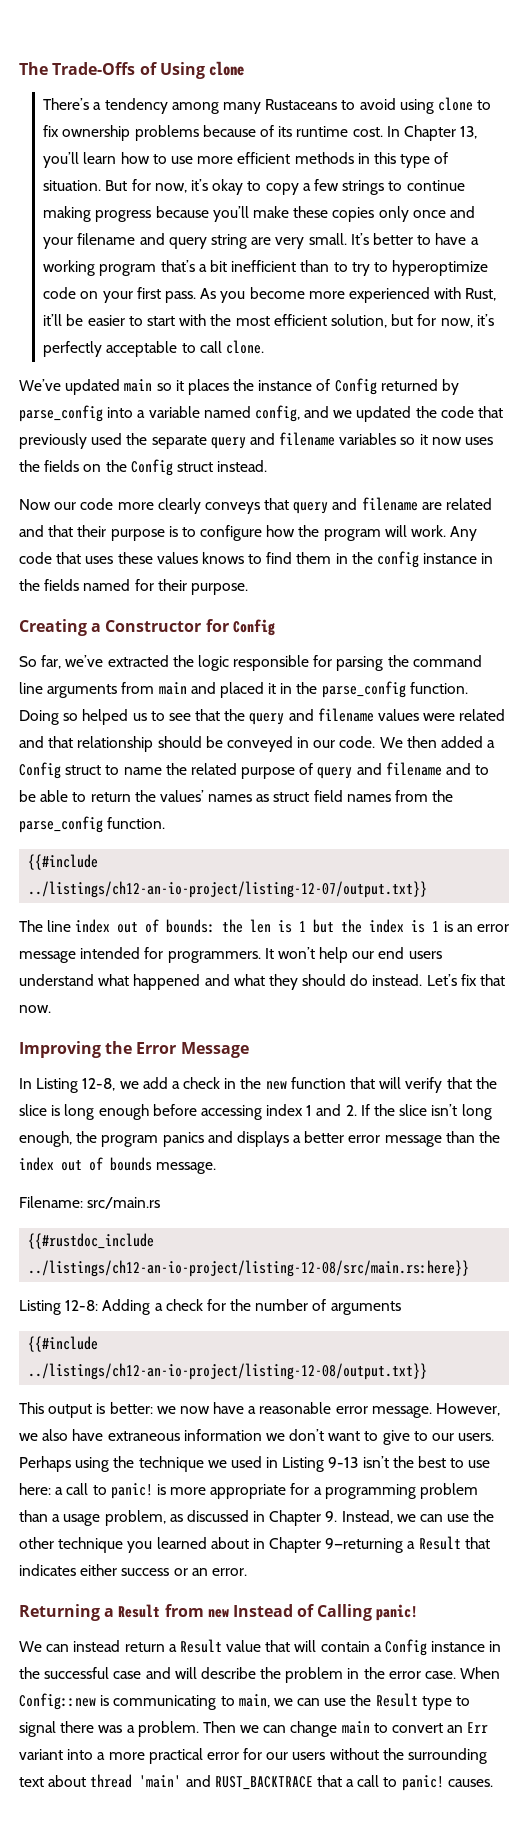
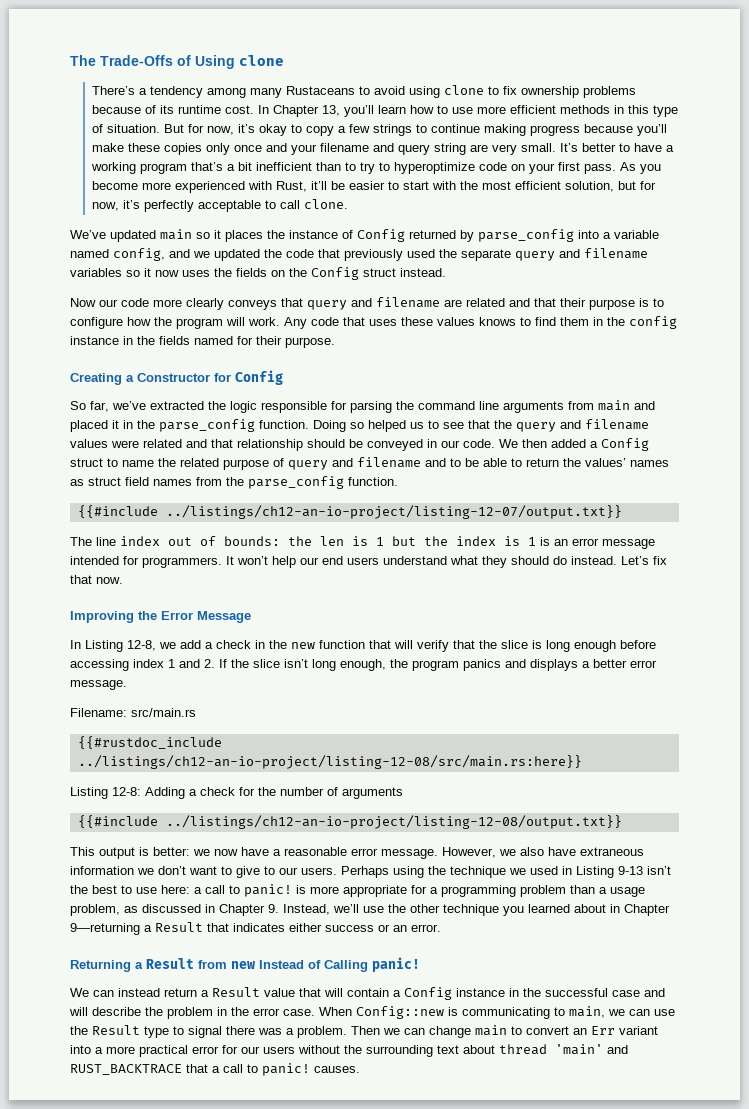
[133,974,265,990] happened and what -> (478, 560) none
[384,1131,501,1147] [19,1157,152,1171] message than the index out of bounds -> (657, 664) none
[396,1514,444,1522] we can -> [333,904,359,913] we’ll

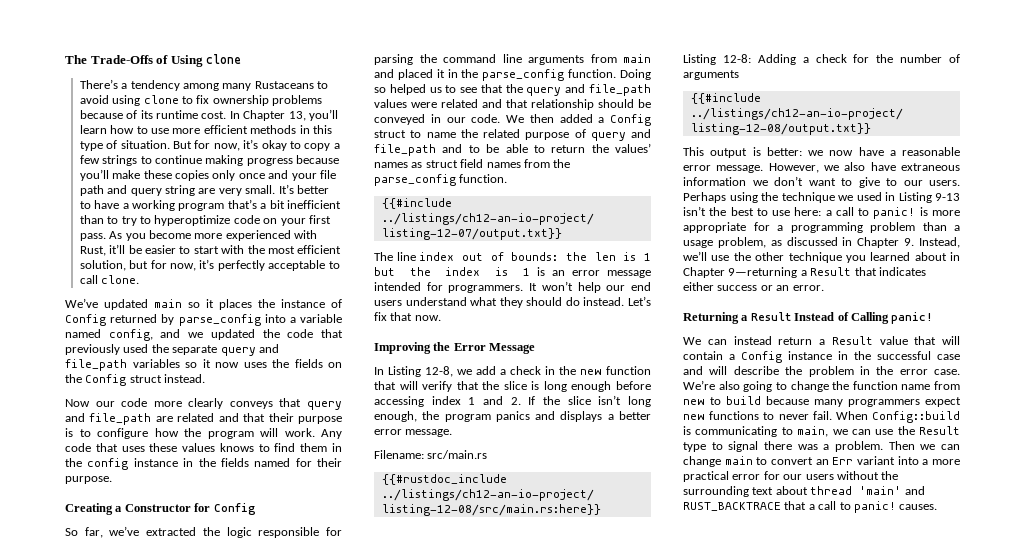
[319,143,369,152] filename -> [319,170,336,179] [79,185,104,196] file path
[584,248,648,259] filename -> [65,359,127,371] file_path
[376,297,440,308] filename -> [89,413,152,425] file_path
[585,419,649,430] filename -> [589,84,651,96] file_path
[357,457,421,468] filename -> [374,144,436,156] file_path
[198,960,255,969] from new -> (791, 316) none
[319,1006,444,1019] When Config::new -> [683,380,960,392] [683,396,961,407] [683,411,960,423] We’re also going to change the function name from new to build because many programmers expect new functions to never fail. When Config::build

